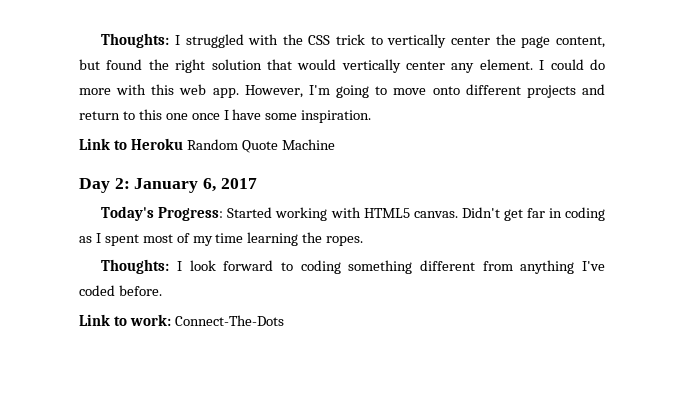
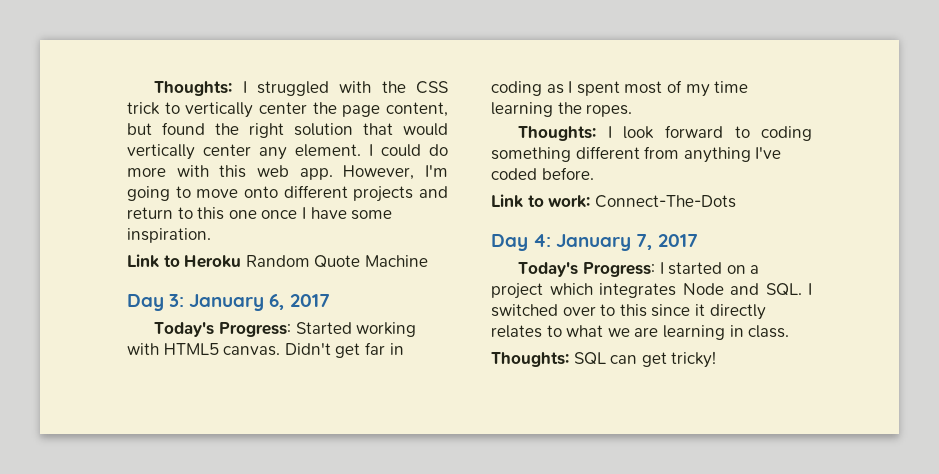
[114,178,130,189] 2: -> [169,294,185,307] 3:
(284, 320) none -> [491,234,698,251] [518,262,760,277] [491,283,812,299] [491,304,766,320] [491,325,790,340] [491,351,717,368] // Day 4: January 7, 2017 // Today's Progress: I started on a project which integrates Node and SQL. I switched over to this since it directly relates to what we are learning in class. // Thoughts: SQL can get tricky!

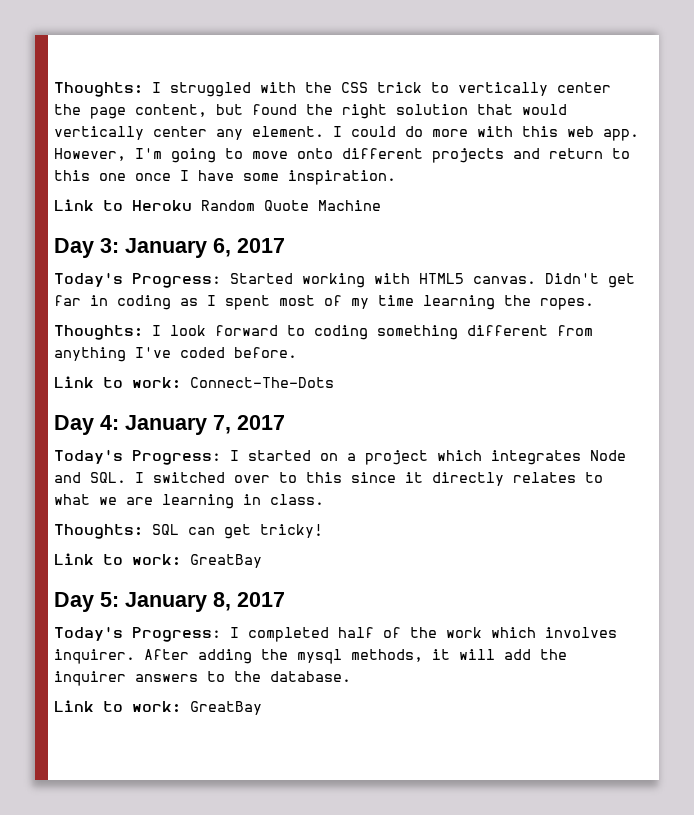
(717, 359) none -> [54,553,262,568] [54,592,285,612] [54,626,617,642] [54,649,567,664] [54,671,351,686] [54,700,262,715] // Link to work: GreatBay // Day 5: January 8, 2017 // Today's Progress: I completed half of the work which involves inquirer. After adding the mysql methods, it will add the inquirer answers to the database. // Link to work: GreatBay

